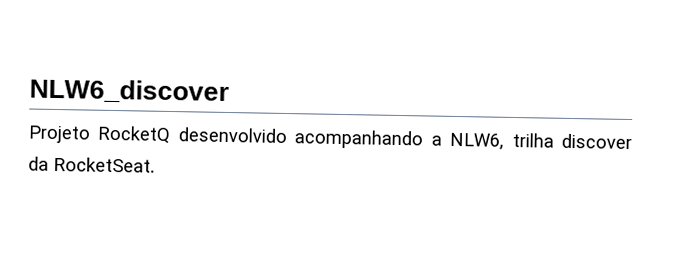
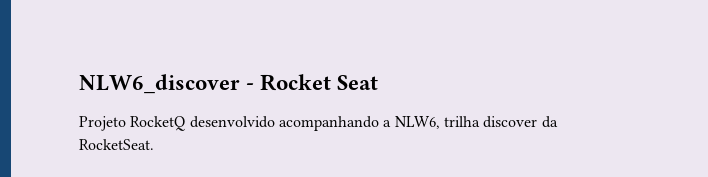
(229, 91) none -> [246,74,379,91] - Rocket Seat

